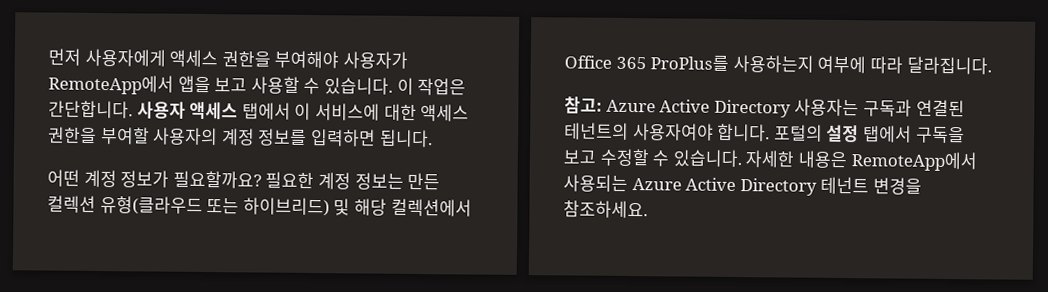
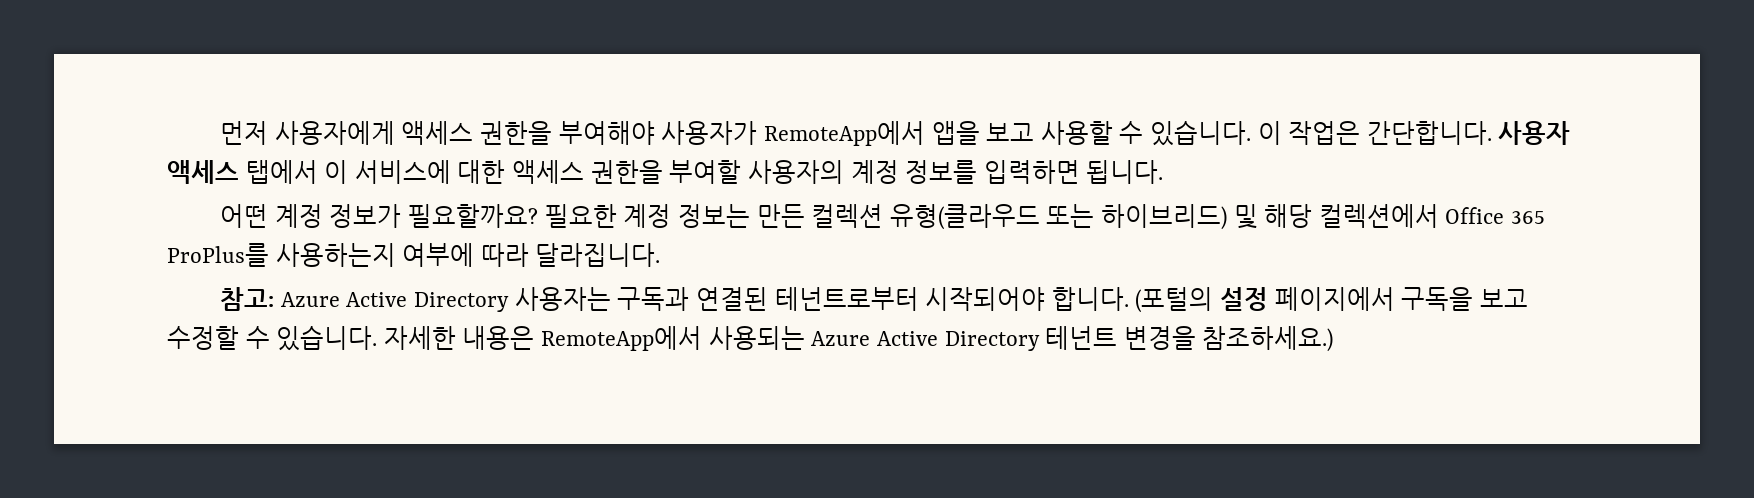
[564,122,912,143] 테넌트의 사용자여야 합니다. 포털의 설정 탭에서 -> [774,287,1395,313] 테넌트로부터 시작되어야 합니다. (포털의 설정 페이지에서
[563,200,648,219] 참조하세요. -> [1202,326,1334,352] 참조하세요.)

